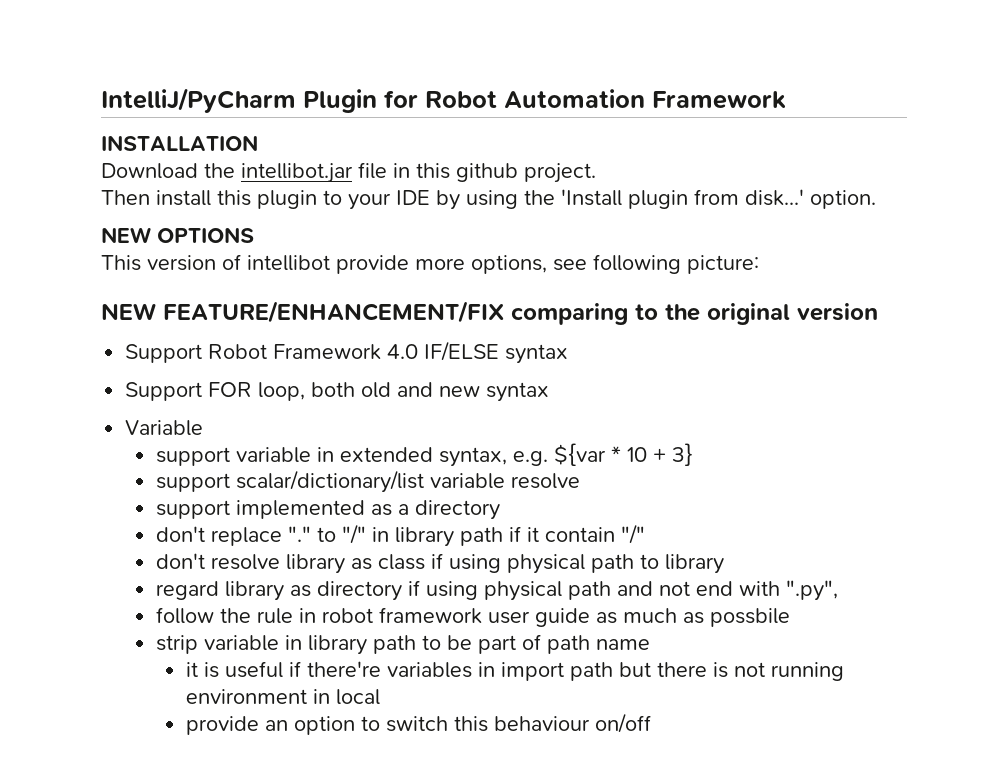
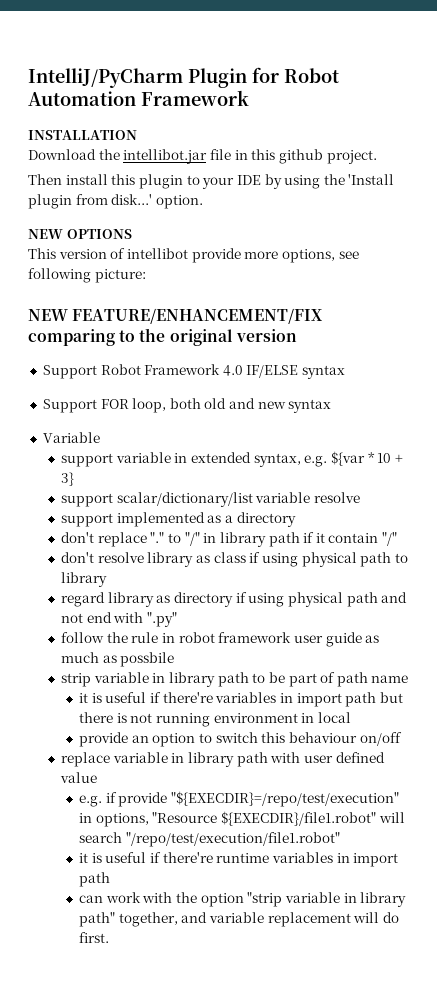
[785,580,838,601] ".py", -> [146,612,177,627] ".py"
(652, 723) none -> [60,752,385,767] [59,772,97,783] [79,791,400,807] [79,811,405,827] [79,832,340,847] [79,852,399,867] [79,872,111,887] [79,892,407,907] [79,912,400,927] [79,932,110,943] // replace variable in library path with user defined value // e.g. if provide "${EXECDIR}=/repo/test/execution" in options, "Resource ${EXECDIR}/file1.robot" will search "/repo/test/execution/file1.robot" // it is useful if there're runtime variables in import path // can work with the option "strip variable in library path" together, and variable replacement will do first.

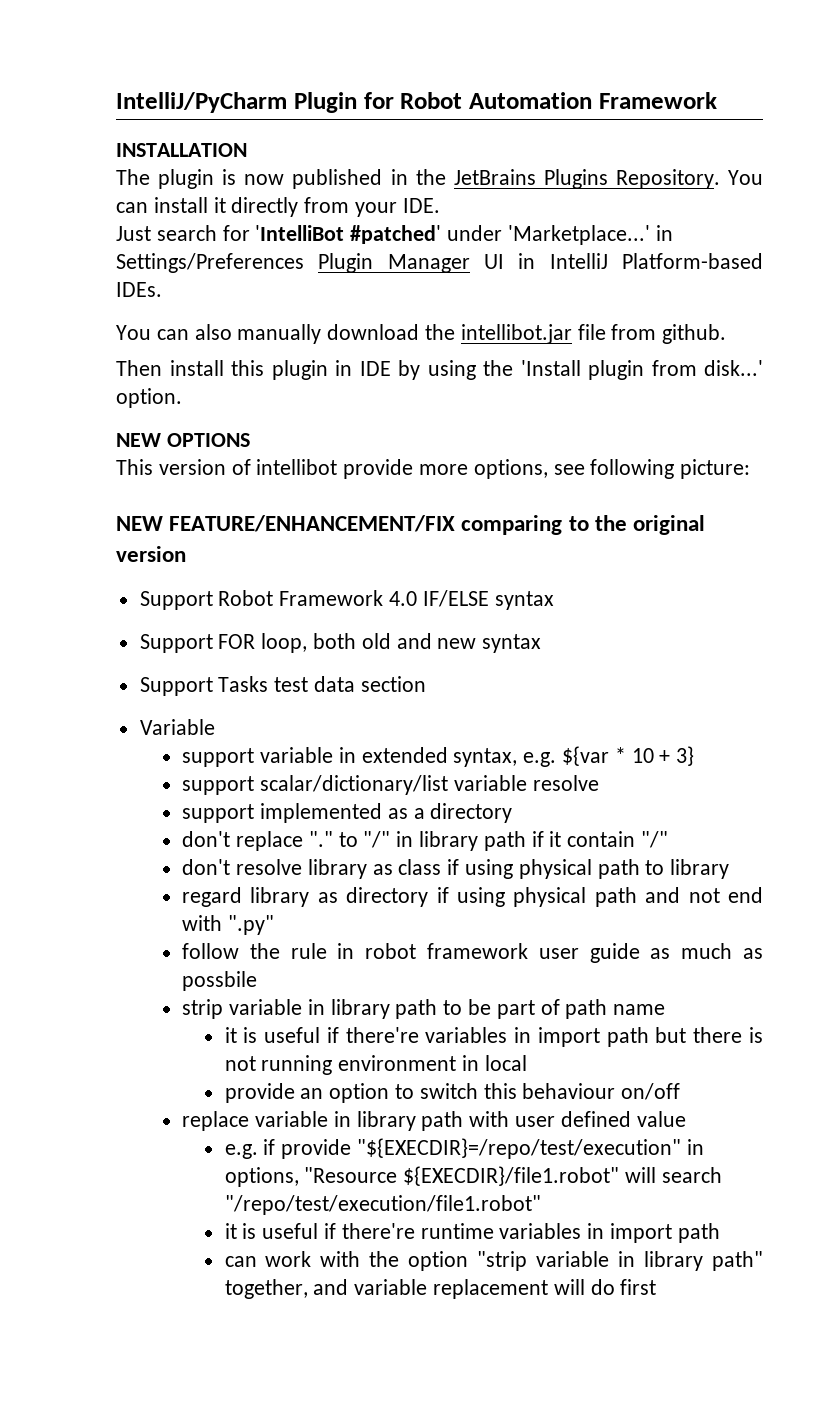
[28,149,377,164] Download the intellibot.jar file in this github project. -> [116,169,764,189] [116,197,440,217] [116,225,673,245] [116,253,763,273] [116,282,162,297] [116,324,727,344] The plugin is now published in the JetBrains Plugins Repository. You can install it directly from your IDE. // Just search for 'IntelliBot #patched' under 'Marketplace...' in Settings/Preferences Plugin Manager UI in IntelliJ Platform-based IDEs. // You can also manually download the intellibot.jar file from github.
[186,175,235,189] to your -> [335,360,352,376] in
(332, 406) none -> [139,676,426,696] // Support Tasks test data section
[79,932,110,943] first. -> [620,1279,657,1295] first

